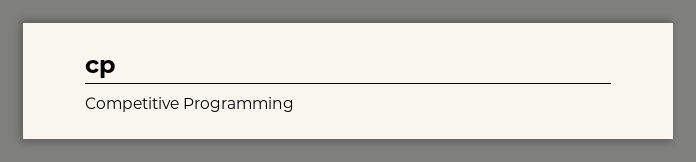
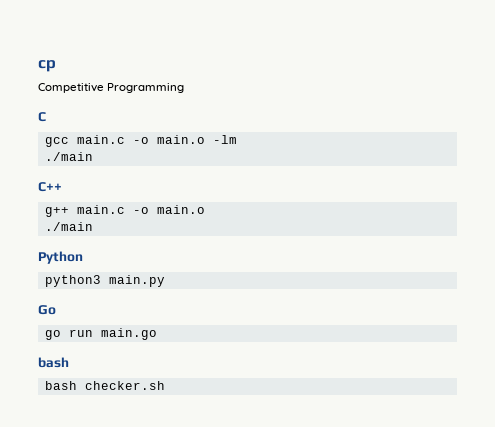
(295, 104) none -> [38,112,46,122] [44,135,237,147] [44,152,93,161] [38,182,62,192] [44,205,205,217] [44,222,93,231] [38,251,83,264] [44,275,165,287] [38,305,56,315] [44,328,157,340] [38,357,69,368] [44,381,165,390] // C // gcc main.c -o main.o -lm // ./main // C++ // g++ main.c -o main.o // ./main // Python // python3 main.py // Go // go run main.go // bash // bash checker.sh

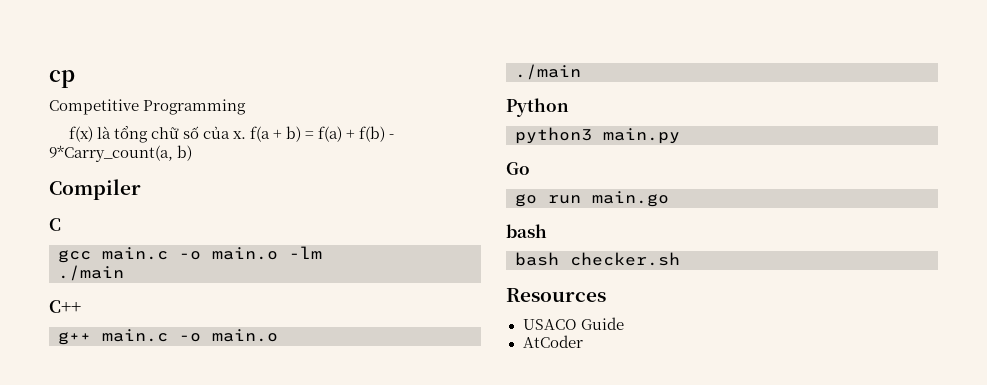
(185, 88) none -> [68,125,395,143] [49,145,193,162] [49,179,141,200] // f(x) là tổng chữ số của x. f(a + b) = f(a) + f(b) - 9*Carry_count(a, b) // Compiler
(165, 385) none -> [506,288,606,302] [522,317,624,330] [522,335,583,348] // Resources // USACO Guide // AtCoder

